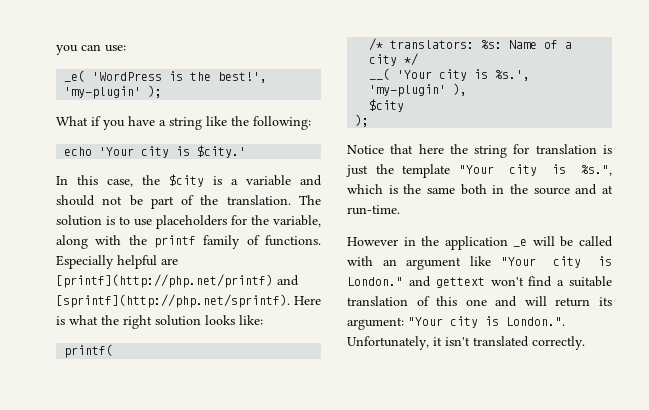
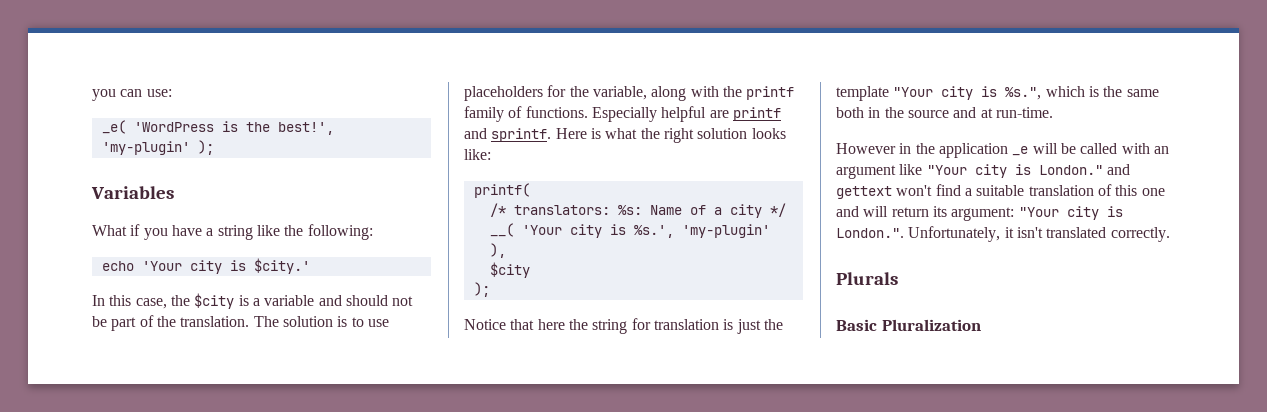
(163, 91) none -> [91,186,174,199] // Variables
[56,274,299,288] [56,294,290,308] [printf](http://php.net/printf) and [sprintf](http://php.net/sprintf). -> [732,107,781,121] [464,128,552,142] printf and sprintf.
(585, 343) none -> [836,272,898,285] [836,319,981,331] // Plurals // Basic Pluralization

